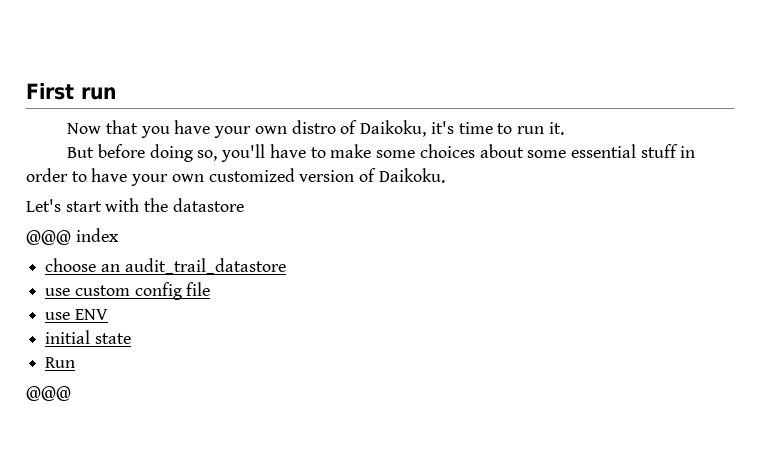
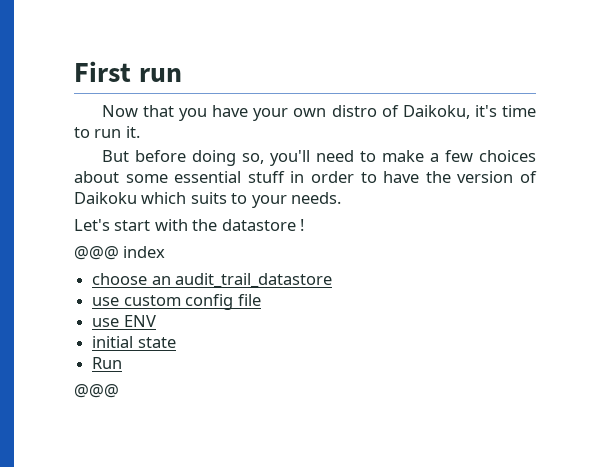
[269,144,306,158] have -> [315,150,354,162] need
[376,150,416,158] some -> [429,150,473,162] a few
[131,168,445,186] your own customized version of Daikoku. -> [425,171,538,183] [74,192,342,208] the version of Daikoku which suits to your needs.
(244, 205) none -> [300,219,305,231] !

